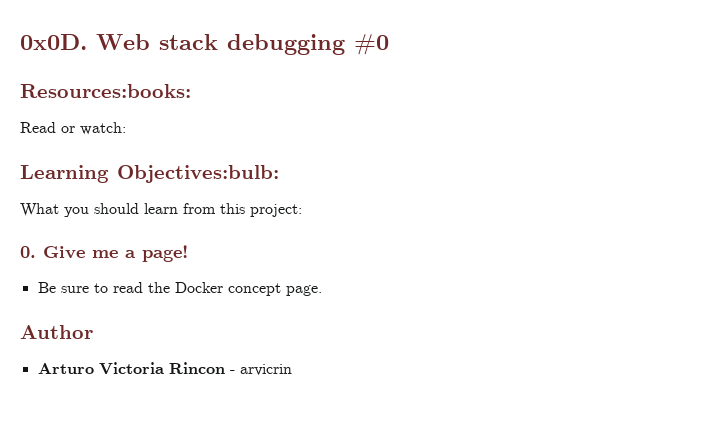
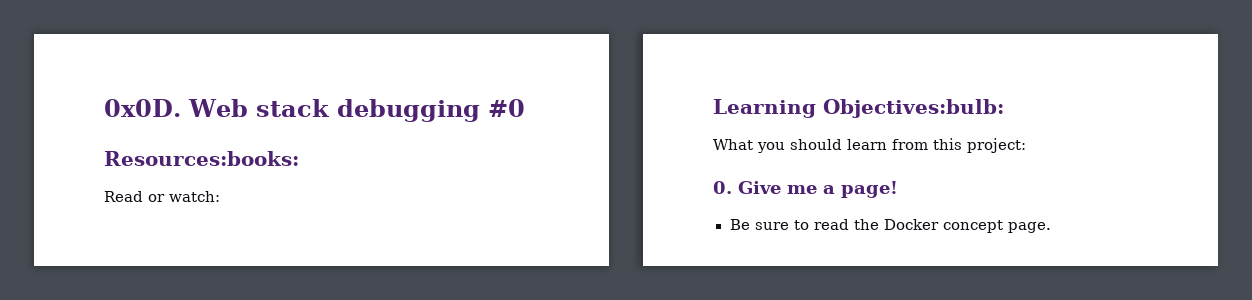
[20,325,93,339] [37,362,292,376] // Author // Arturo Victoria Rincon - arvicrin -> (1051, 227) none

